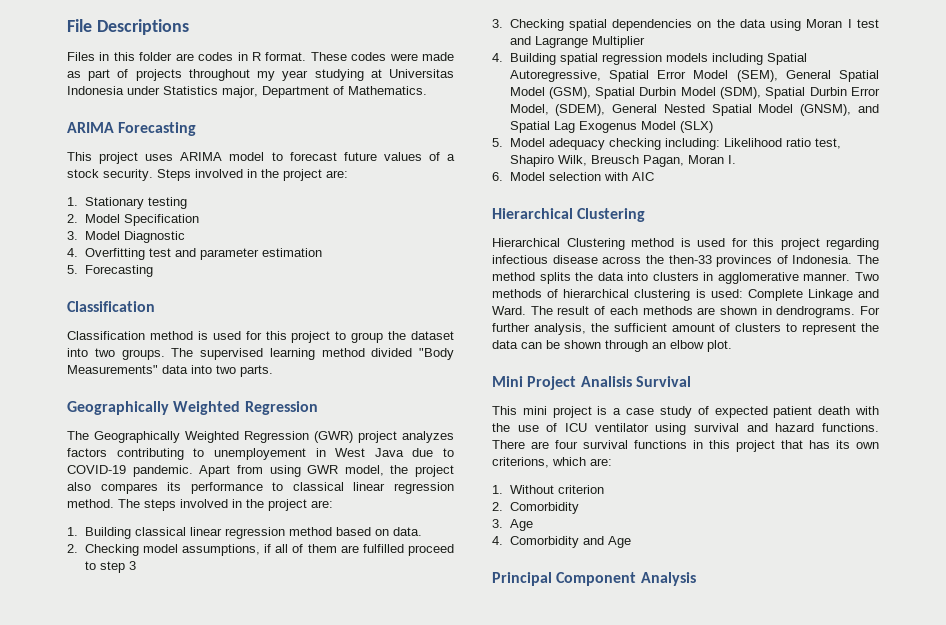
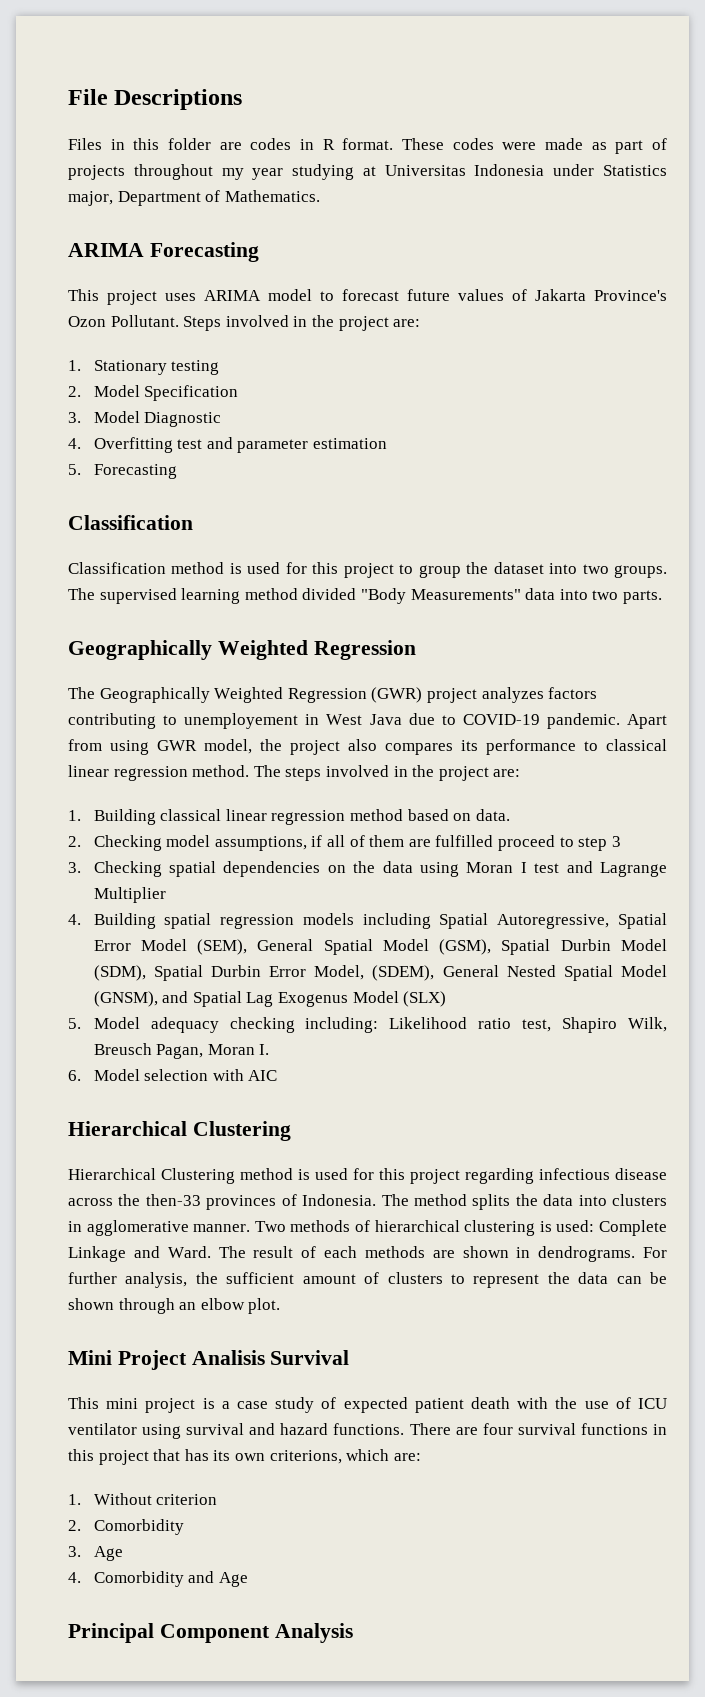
[447,154,456,161] [67,169,153,181] a stock security. -> [535,289,667,301] [68,315,179,327] Jakarta Province's Ozon Pollutant.

